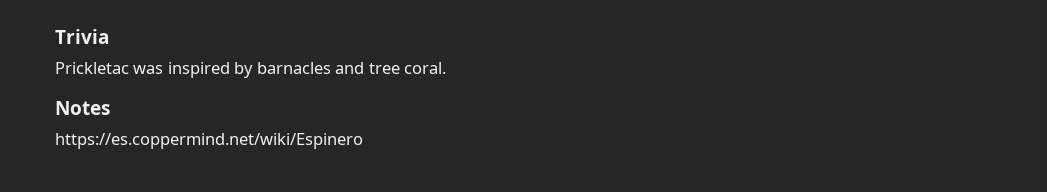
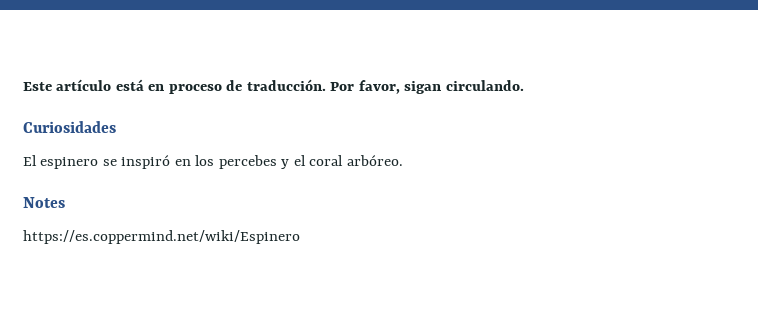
[55,29,109,44] [55,62,447,78] Trivia // Prickletac was inspired by barnacles and tree coral. -> [23,79,524,94] [23,121,116,133] [23,155,403,169] Este artículo está en proceso de traducción. Por favor, sigan circulando. // Curiosidades // El espinero se inspiró en los percebes y el coral arbóreo.

